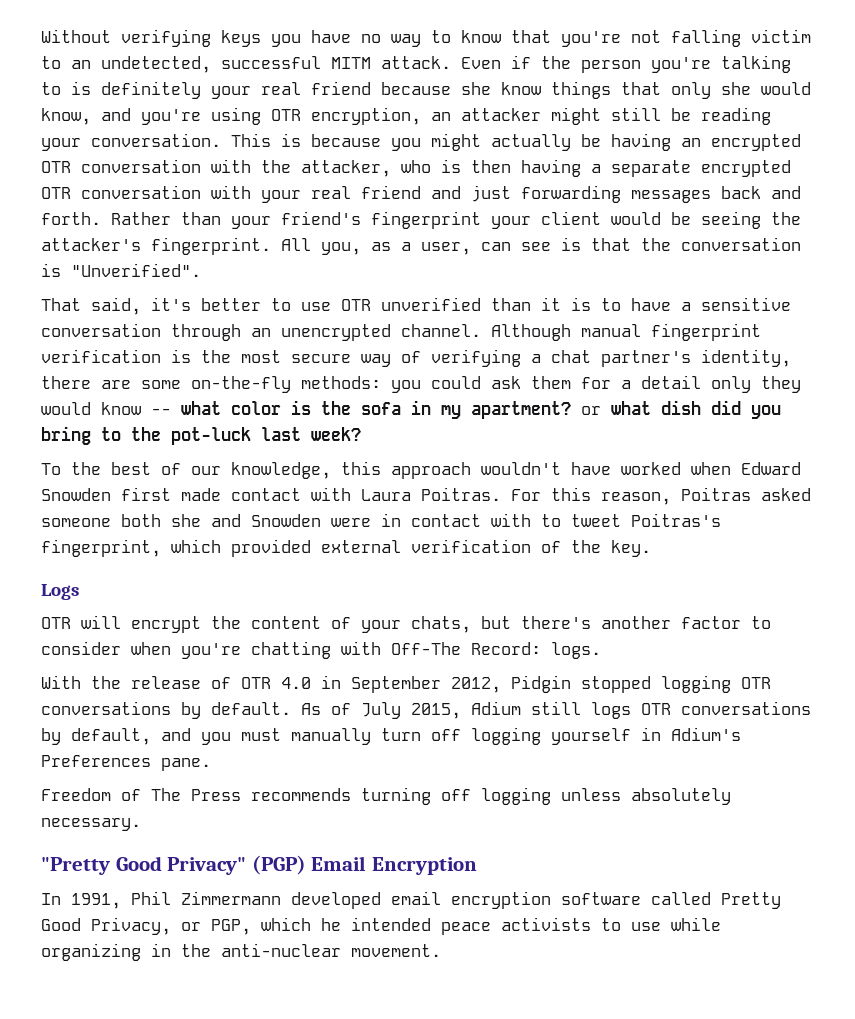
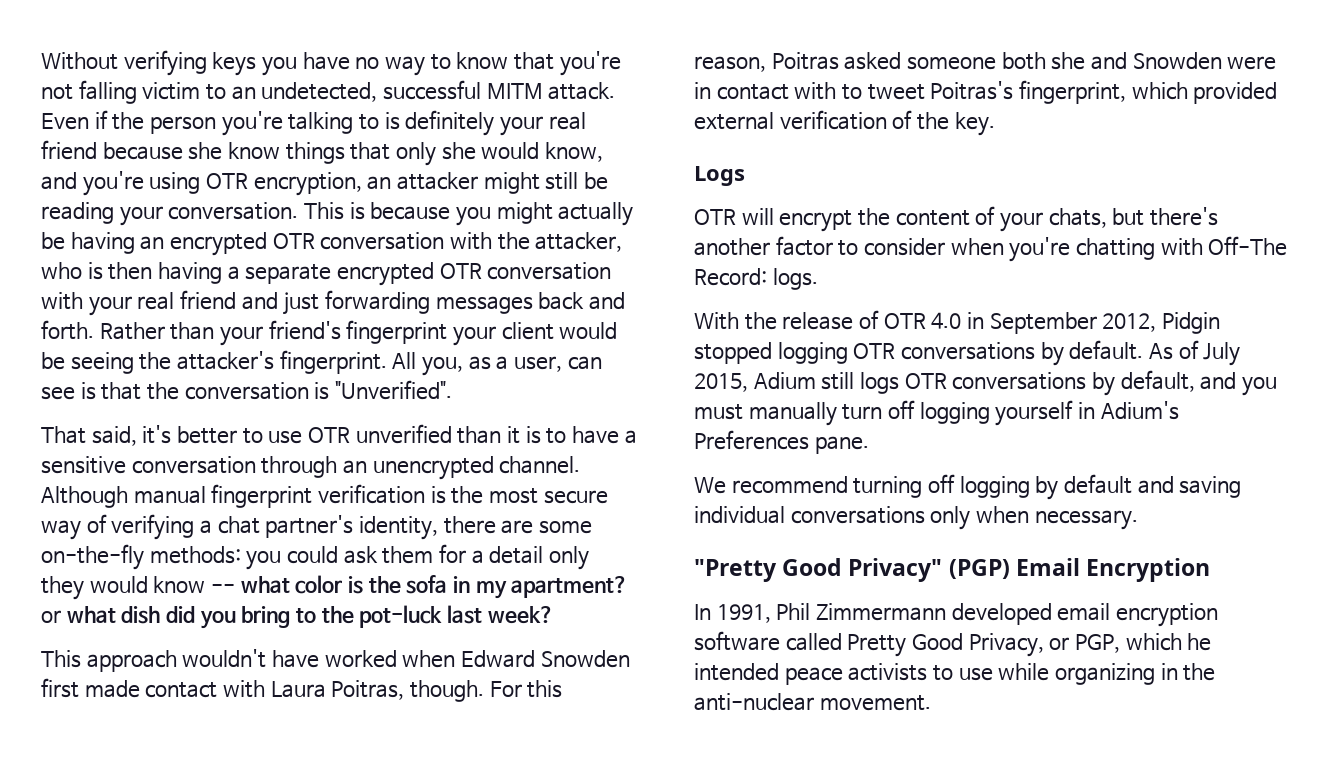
[41,461,381,479] To the best of our knowledge, this -> [41,650,81,668] This
[421,487,501,501] Poitras. -> [331,680,484,702] Poitras, though.
[41,787,731,805] Freedom of The Press recommends turning off logging unless absolutely -> [694,474,1242,500] [694,506,1029,530] We recommend turning off logging by default and saving individual conversations only when

